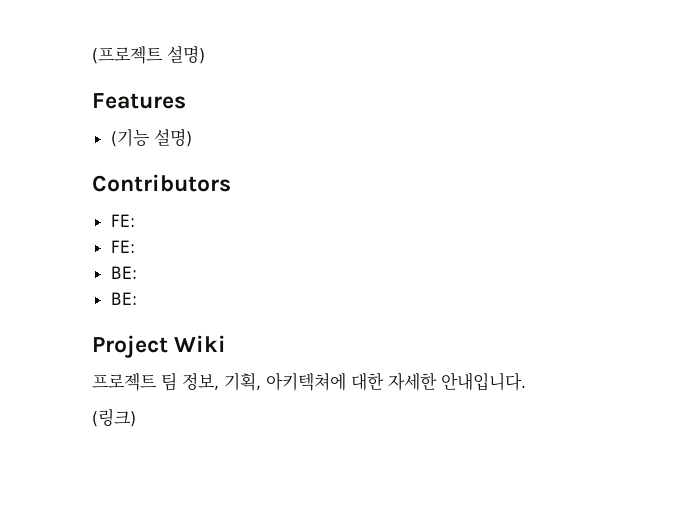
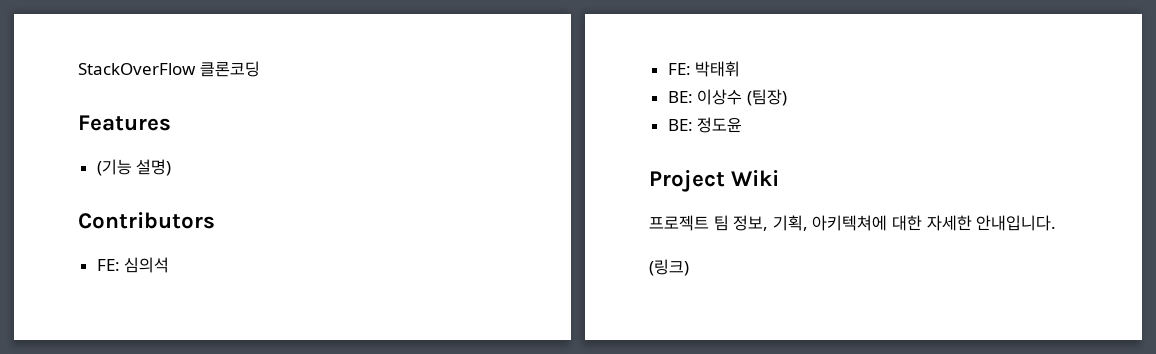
[92,45,205,64] (프로젝트 설명) -> [78,61,260,77] StackOverFlow 클론코딩
[110,240,135,253] [110,266,137,279] [110,292,137,305] // FE: // BE: // BE: -> [124,257,170,273] [667,61,741,77] [667,89,787,106] [667,117,743,133] 심의석 // FE: 박태휘 // BE: 이상수 (팀장) // BE: 정도윤

